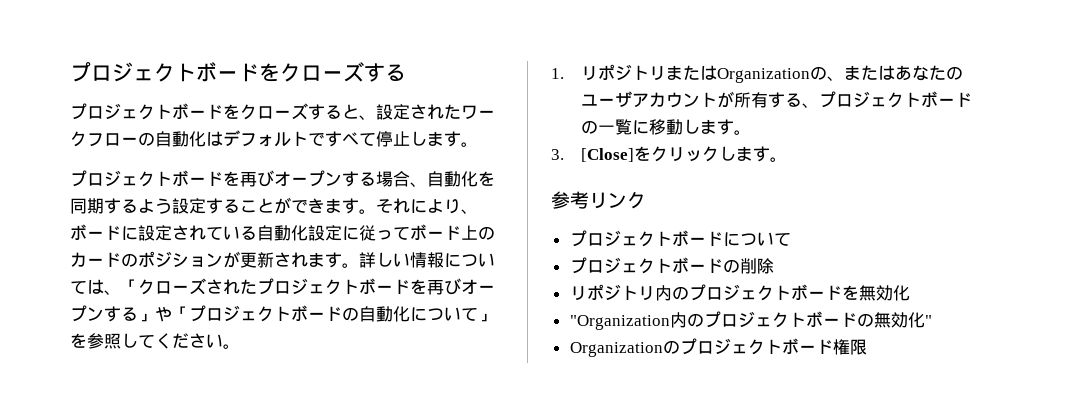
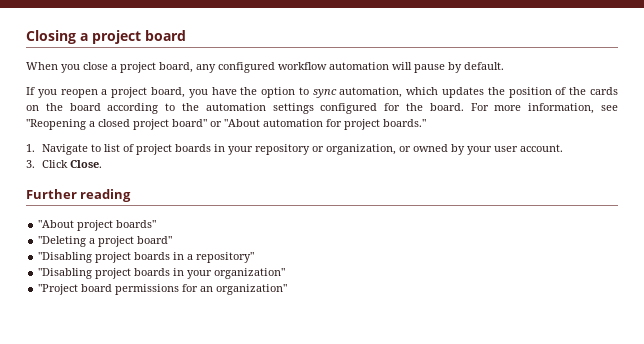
[70,62,406,82] [70,103,495,120] [70,130,478,147] [70,170,495,187] [70,197,478,214] [70,224,495,241] [70,251,495,268] [70,278,495,295] [70,305,495,322] [70,333,240,349] [551,64,963,83] [580,91,972,108] [580,119,751,135] [551,146,787,162] [551,191,646,209] [569,230,791,247] [569,257,774,274] [569,284,910,301] [569,311,932,330] [569,338,867,357] プロジェクトボードをクローズする // プロジェクトボードをクローズすると、設定されたワークフローの自動化はデフォルトですべて停止します。 // プロジェクトボードを再びオープンする場合、自動化を同期するよう設定することができます。それにより、ボードに設定されている自動化設定に従ってボード上のカードのポジションが更新されます。詳しい情報については、「クローズされたプロジェクトボードを再びオープンする」や「プロジェクトボードの自動化について」を参照してください。 // 1.リポジトリまたはOrganizationの、またはあなたのユーザアカウントが所有する、プロジェクトボードの一覧に移動します。 // 3. [Close]をクリックします。 // 参考リンク // プロジェクトボードについて // プロジェクトボードの削除 // リポジトリ内のプロジェクトボードを無効化 // "Organization内のプロジェクトボードの無効化" // Organizationのプロジェクトボード権限 -> [26,30,186,44] [26,62,504,73] [26,87,618,98] [26,103,618,114] [26,119,426,130] [26,144,564,155] [26,160,103,168] [26,189,132,202] [38,220,157,231] [38,236,173,247] [38,252,255,263] [38,268,286,279] [38,284,288,295] Closing a project board // When you close a project board, any configured workflow automation will pause by default. // If you reopen a project board, you have the option to sync automation, which updates the position of the cards on the board according to the automation settings configured for the board. For more information, see "Reopening a closed project board" or "About automation for project boards." // 1. Navigate to list of project boards in your repository or organization, or owned by your user account. // 3. Click Close. // Further reading // "About project boards" // "Deleting a project board" // "Disabling project boards in a repository" // "Disabling project boards in your organization" // "Project board permissions for an organization"

